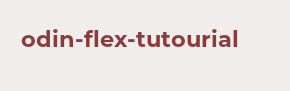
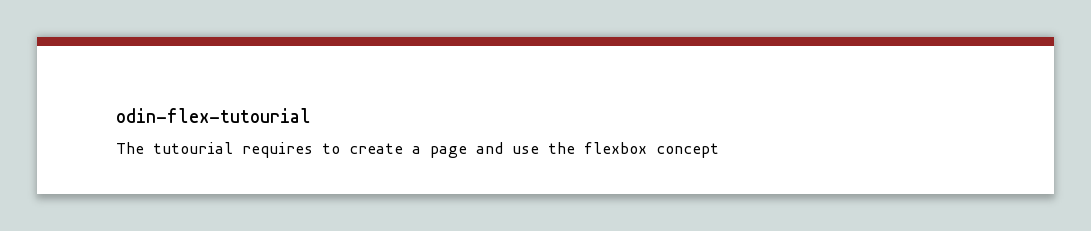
(239, 38) none -> [116,142,719,158] // The tutourial requires to create a page and use the flexbox concept

